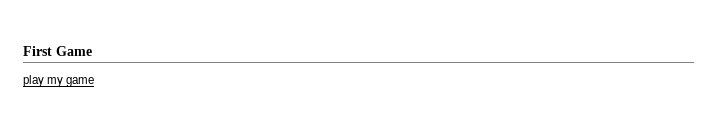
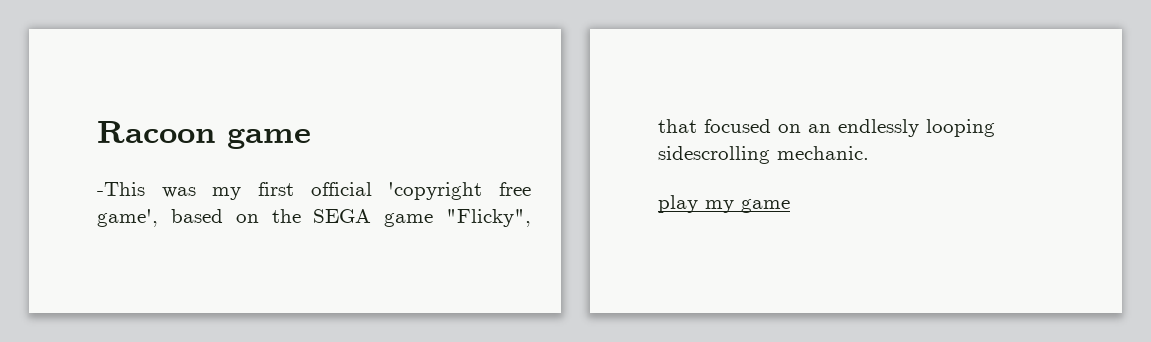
[23,46,92,56] First Game -> [97,121,311,149] [97,182,531,200] [97,209,531,227] [658,119,995,137] [658,146,869,164] Racoon game // -This was my first official 'copyright free game', based on the SEGA game "Flicky", that focused on an endlessly looping sidescrolling mechanic.

